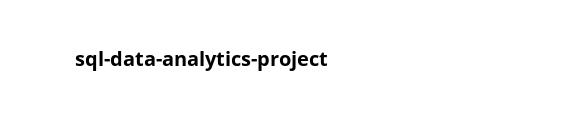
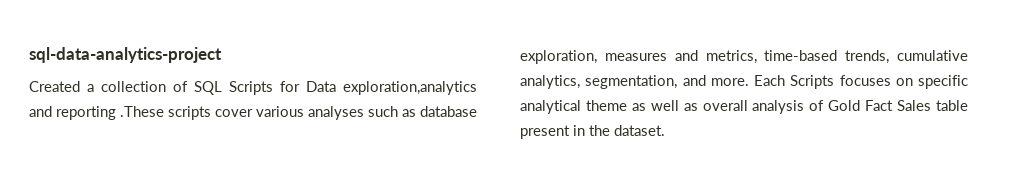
(328, 61) none -> [29,81,477,95] [29,106,477,120] [520,50,968,64] [520,75,968,89] [520,100,969,114] [520,125,665,139] // Created a collection of SQL Scripts for Data exploration,analytics and reporting .These scripts cover various analyses such as database exploration, measures and metrics, time-based trends, cumulative analytics, segmentation, and more. Each Scripts focuses on specific analytical theme as well as overall analysis of Gold Fact Sales table present in the dataset.

